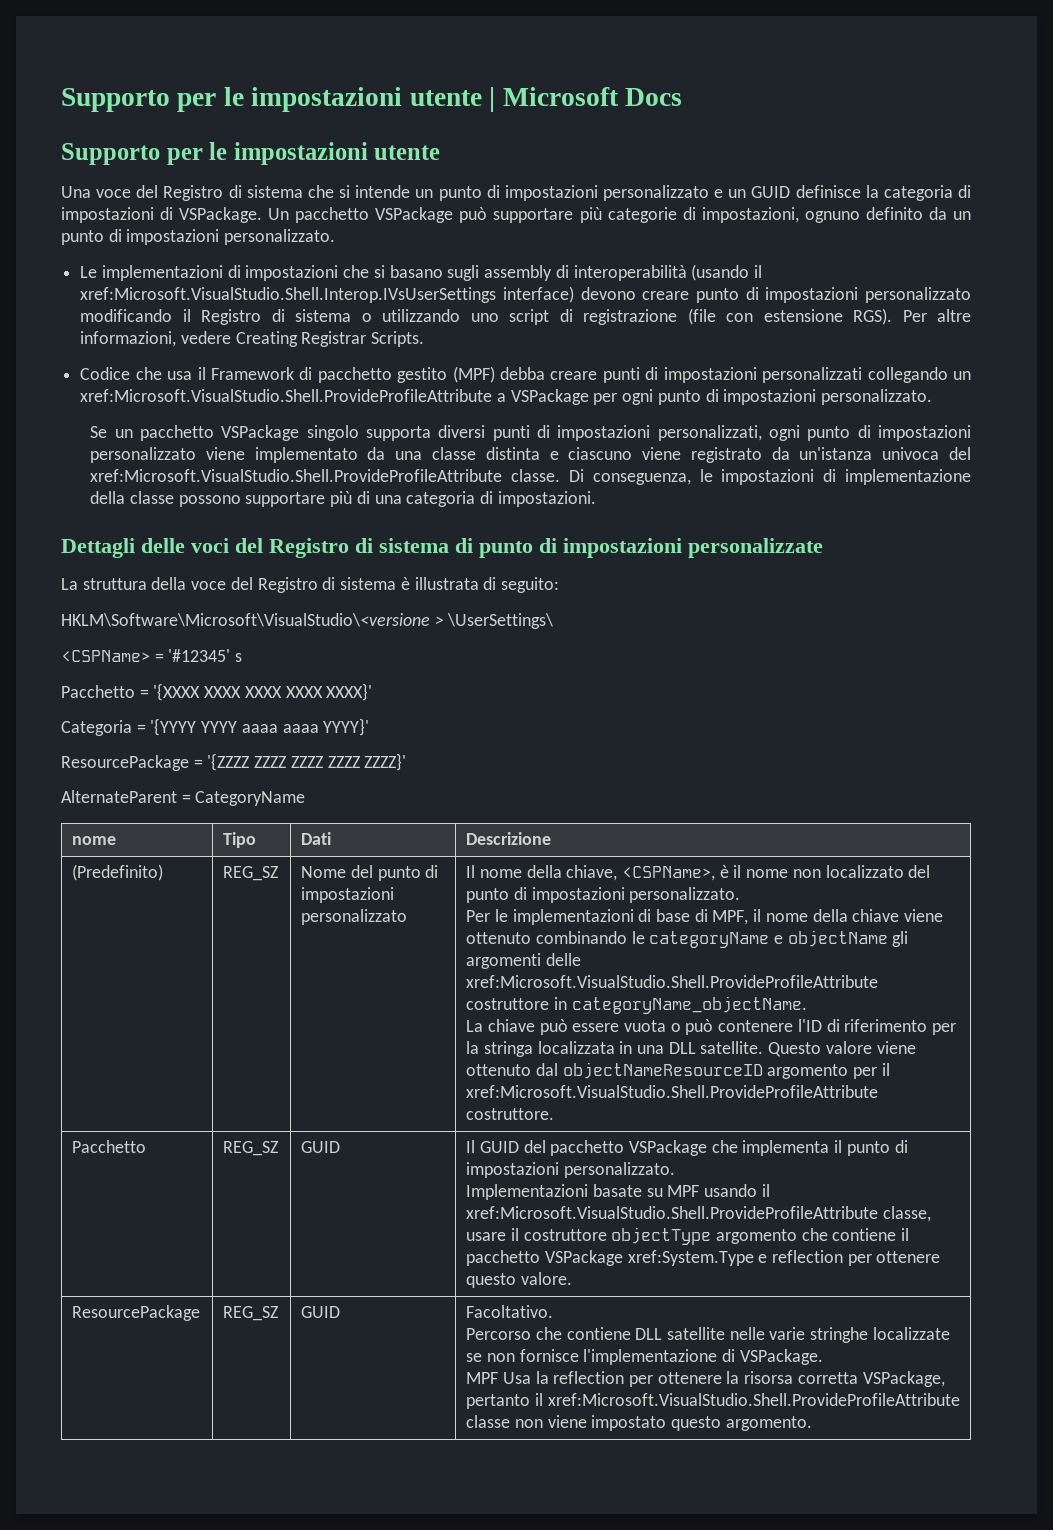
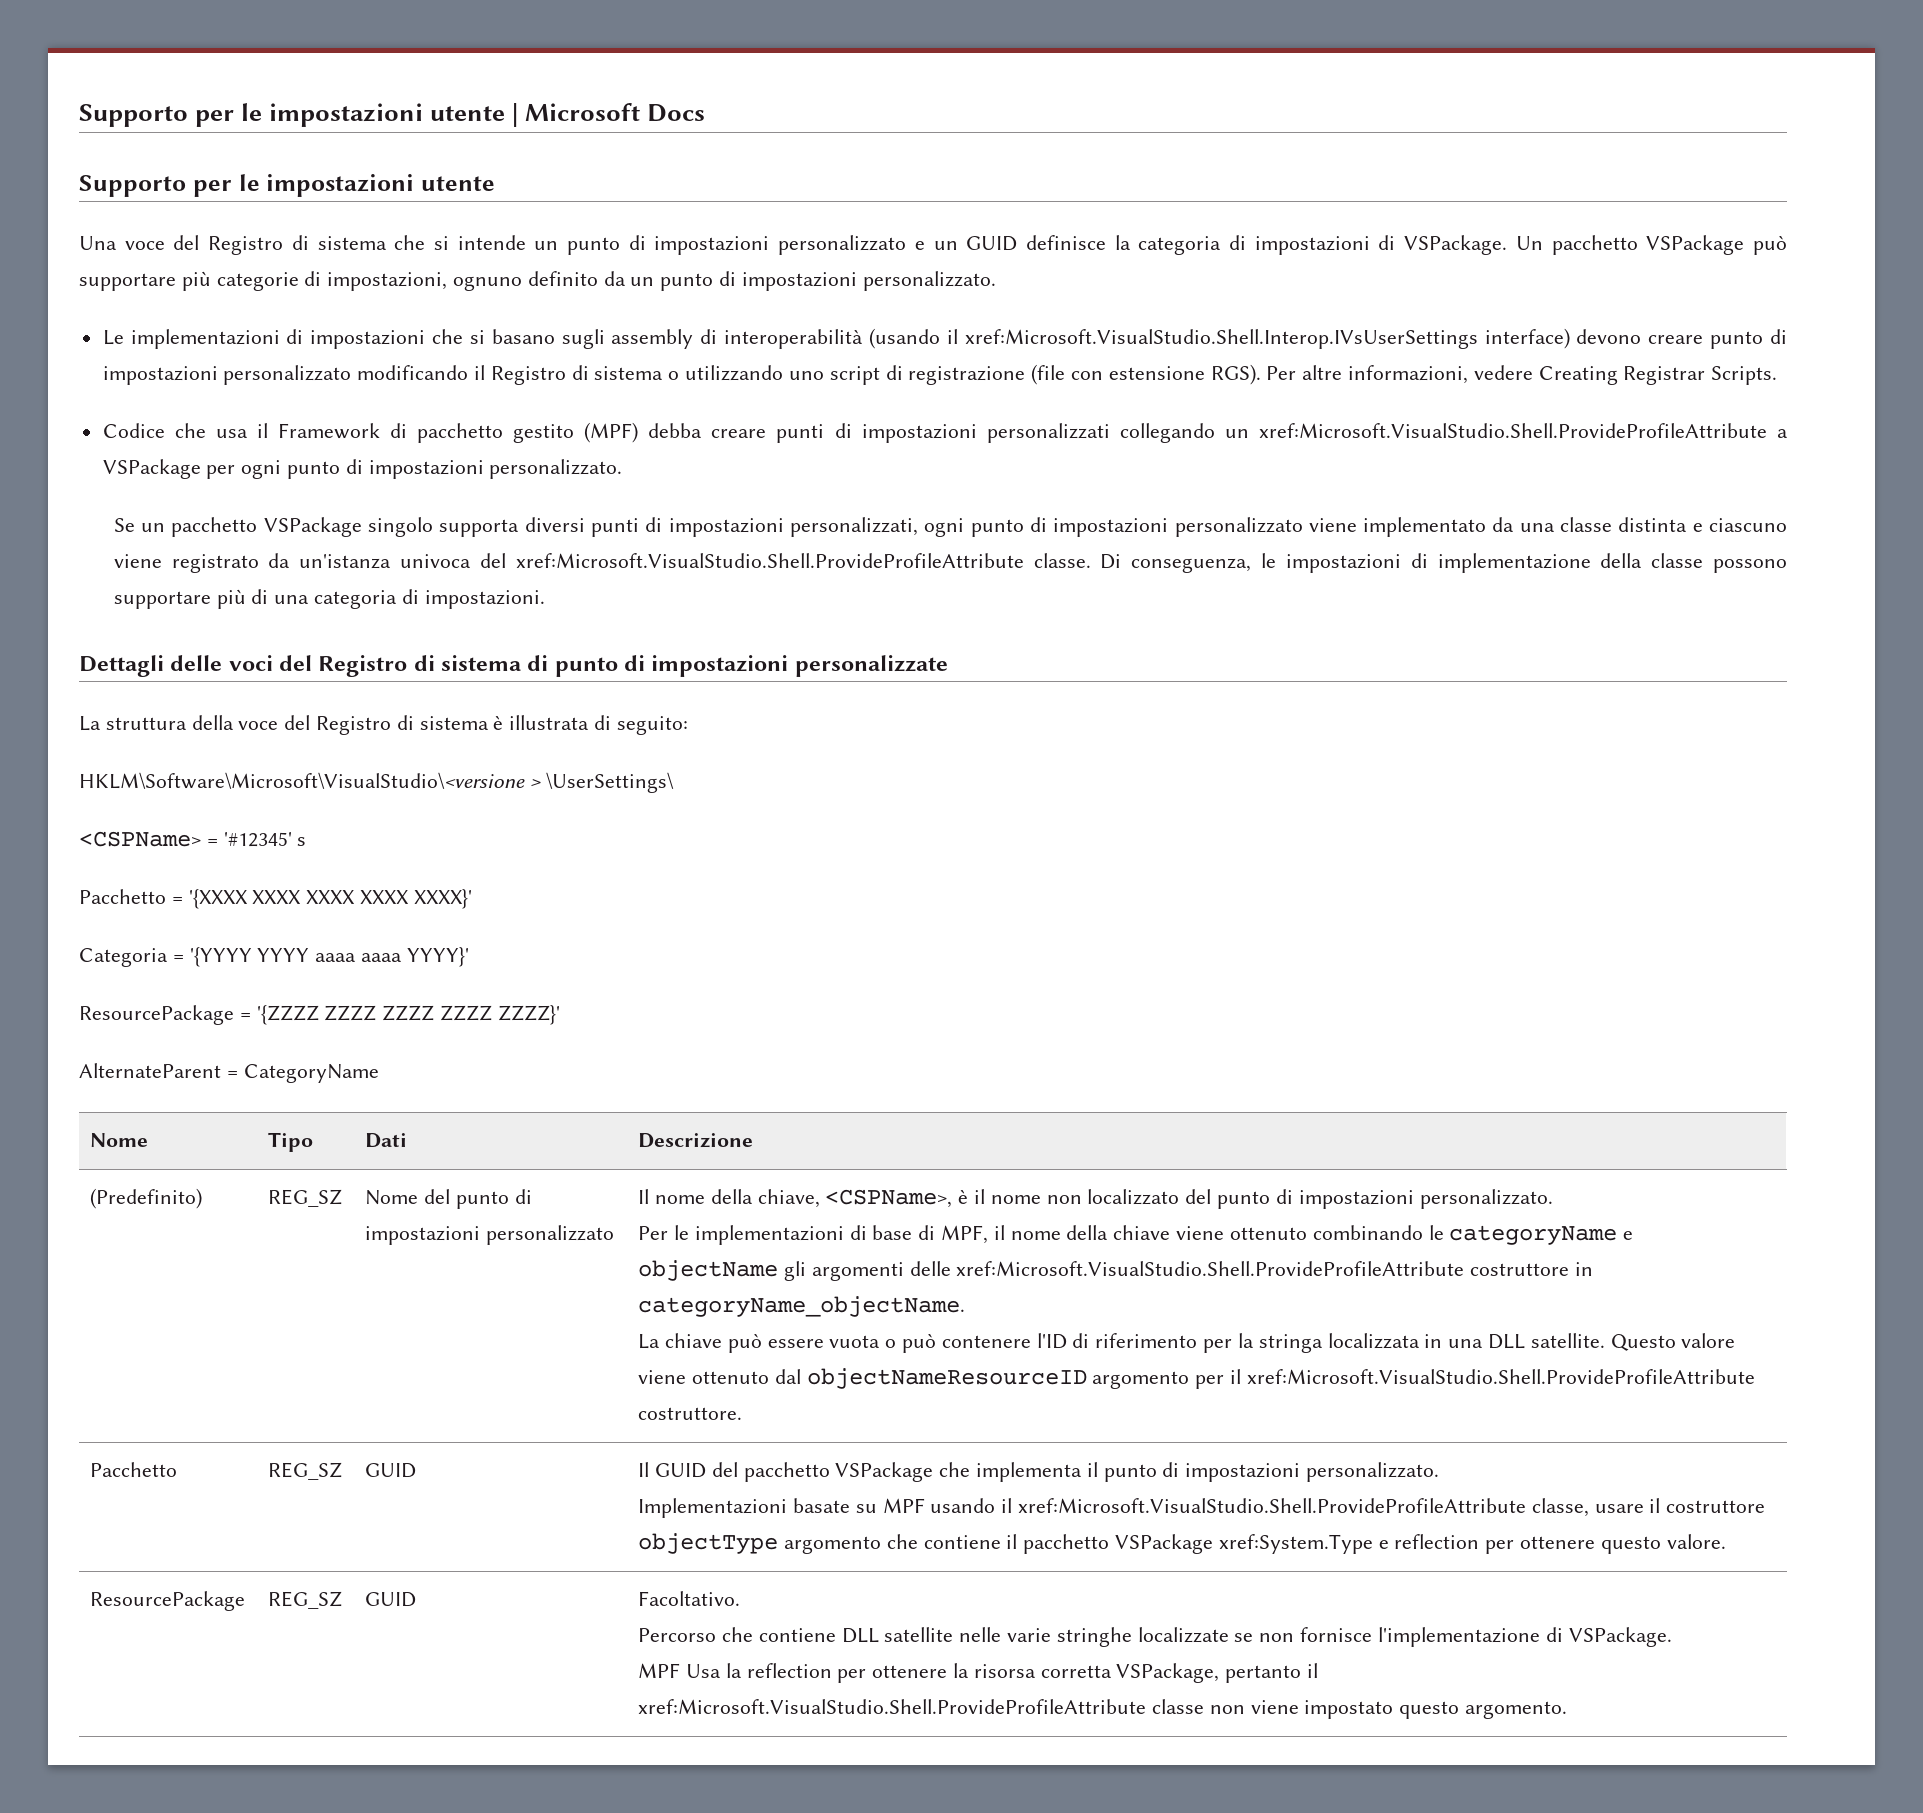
[72,836,117,845] nome -> [90,1133,149,1147] Nome

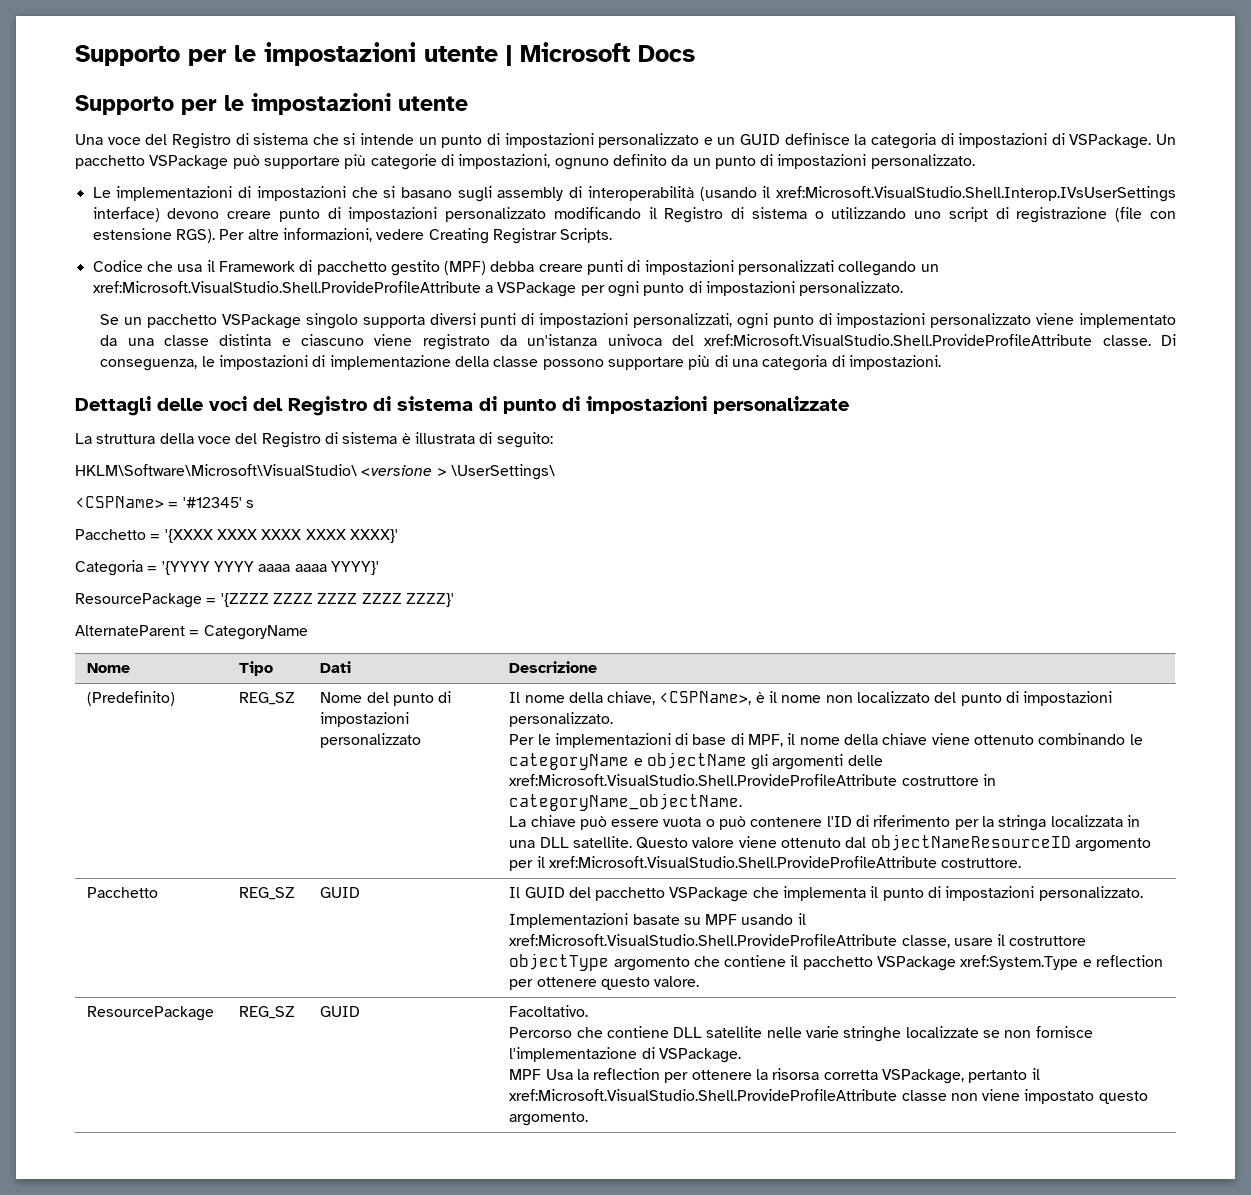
[79,772,525,789] HKLM\Software\Microsoft\VisualStudio\<versione -> [75,464,433,476] HKLM\Software\Microsoft\VisualStudio\ <versione

